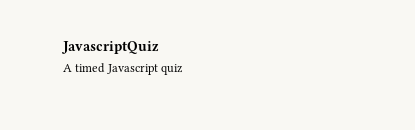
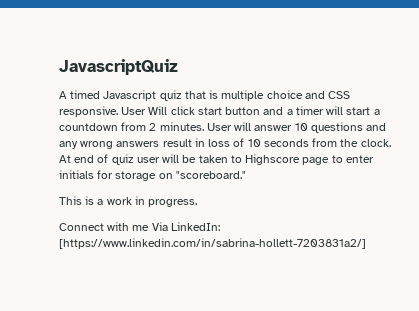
(184, 69) none -> [184,90,351,101] [59,106,380,117] [59,122,387,133] [59,138,391,149] [59,154,374,165] [59,170,246,181] [59,196,198,207] [59,222,220,231] [59,238,366,249] that is multiple choice and CSS responsive. User Will click start button and a timer will start a countdown from 2 minutes. User will answer 10 questions and any wrong answers result in loss of 10 seconds from the clock. At end of quiz user will be taken to Highscore page to enter initials for storage on "scoreboard." // This is a work in progress. // Connect with me Via LinkedIn: [https://www.linkedin.com/in/sabrina-hollett-7203831a2/]

